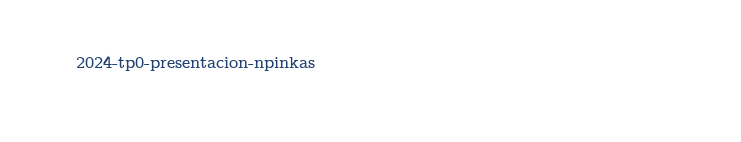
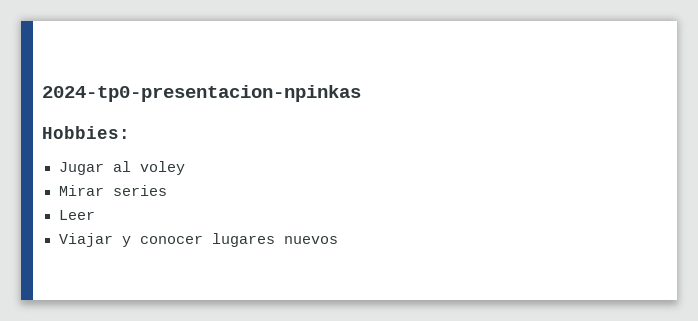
(315, 63) none -> [42,126,130,139] [58,161,185,175] [58,185,167,196] [58,210,95,220] [58,233,338,247] // Hobbies: // Jugar al voley // Mirar series // Leer // Viajar y conocer lugares nuevos

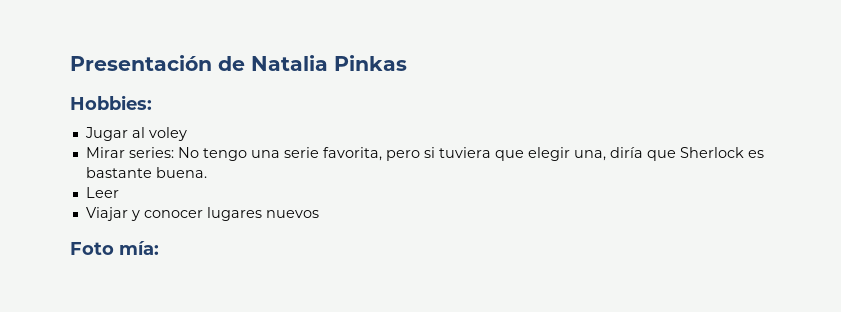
[42,85,361,102] 2024-tp0-presentacion-npinkas -> [70,55,407,71] Presentación de Natalia Pinkas
[112,185,167,196] series -> [128,147,764,161] [85,167,207,178] series: No tengo una serie favorita, pero si tuviera que elegir una, diría que Sherlock es bastante buena.
(338, 240) none -> [70,241,159,255] // Foto mía:

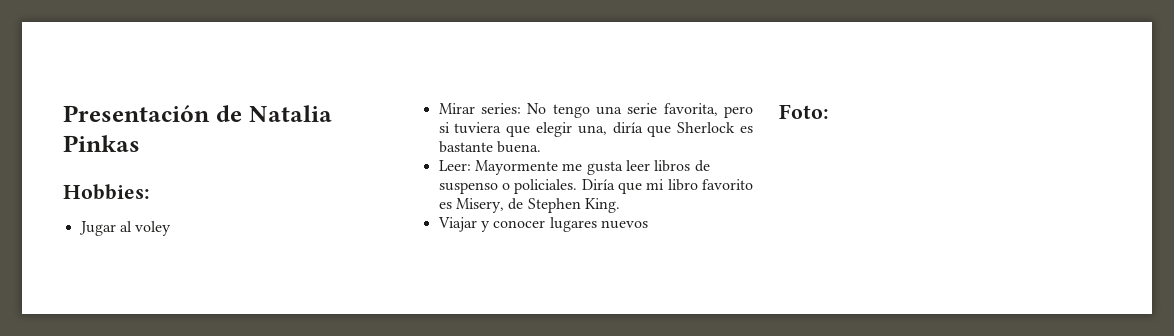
[85,187,119,198] Leer -> [438,160,710,175] [438,179,753,194] [438,198,620,213] Leer: Mayormente me gusta leer libros de suspenso o policiales. Diría que mi libro favorito es Misery, de Stephen King.
[70,241,159,255] Foto mía: -> [779,104,829,119] Foto:

